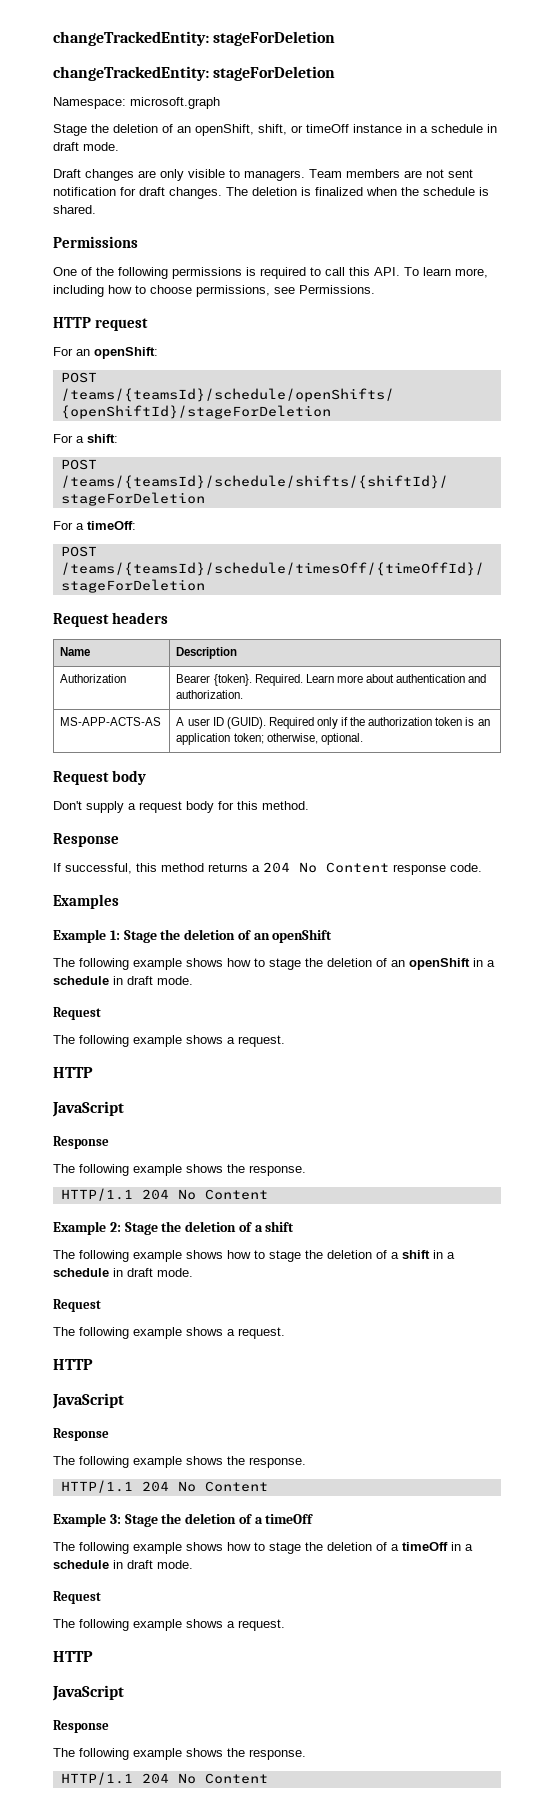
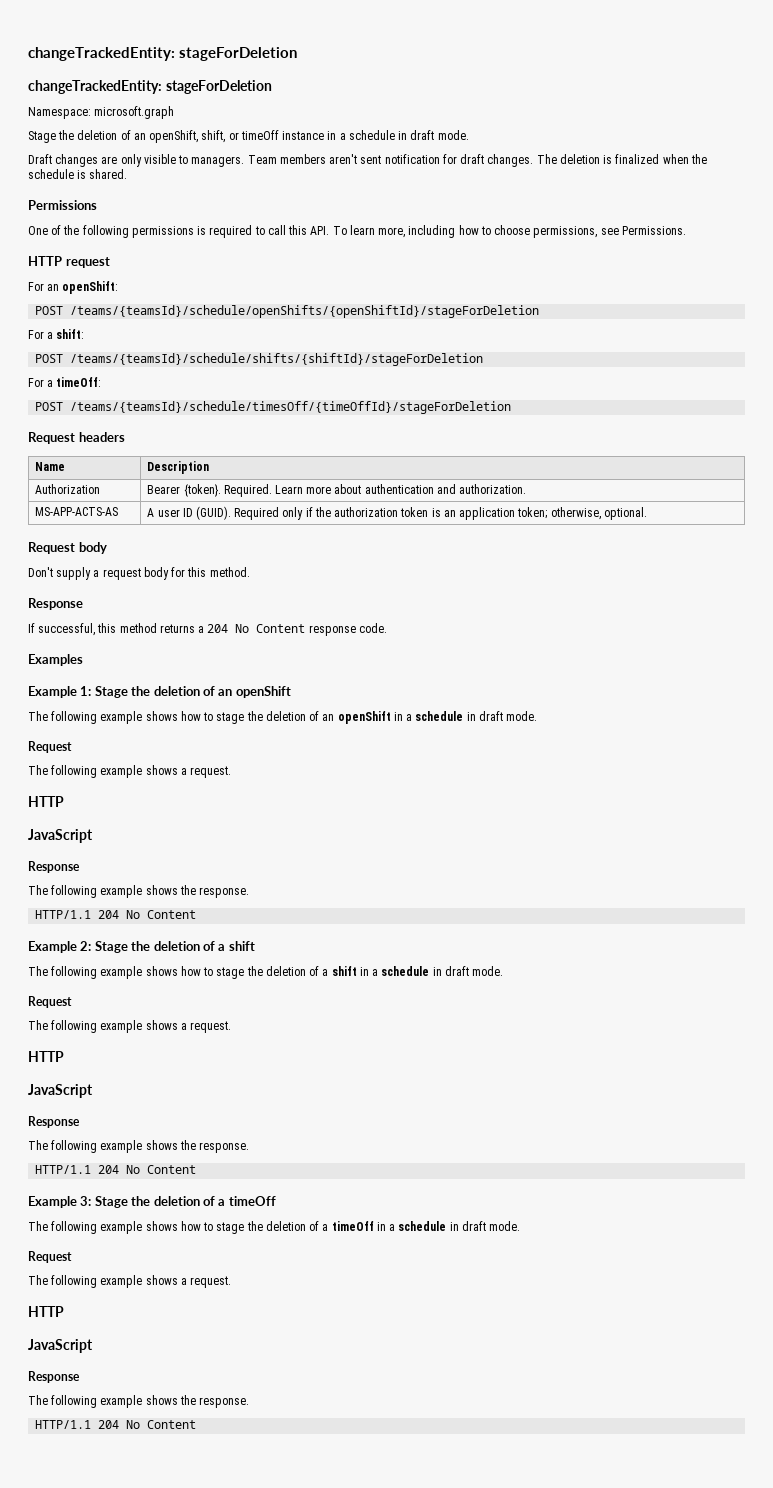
[404,169,444,178] are not -> [329,154,358,164] aren't

